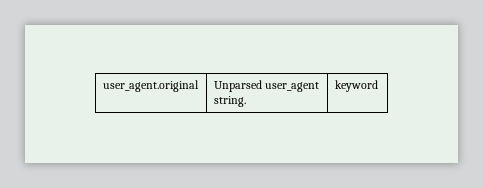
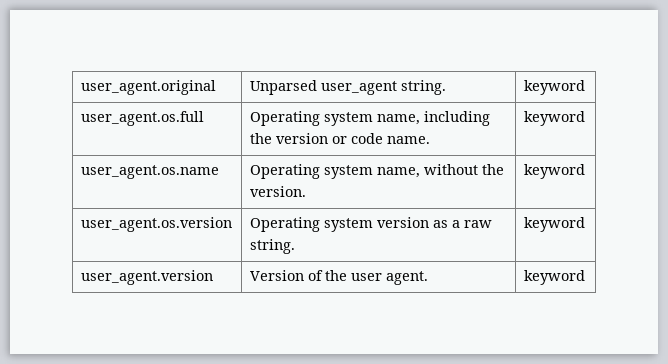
(378, 86) none -> [80,111,204,126] [249,111,490,126] [249,133,430,144] [523,111,585,126] [80,165,219,179] [249,164,504,179] [249,186,306,197] [523,164,585,179] [80,217,232,232] [249,217,492,232] [249,239,295,254] [523,217,585,232] [80,270,213,285] [249,270,428,285] [523,270,585,285] // user_agent.os.full | Operating system name, including the version or code name. | keyword // user_agent.os.name | Operating system name, without the version. | keyword // user_agent.os.version | Operating system version as a raw string. | keyword // user_agent.version | Version of the user agent. | keyword

